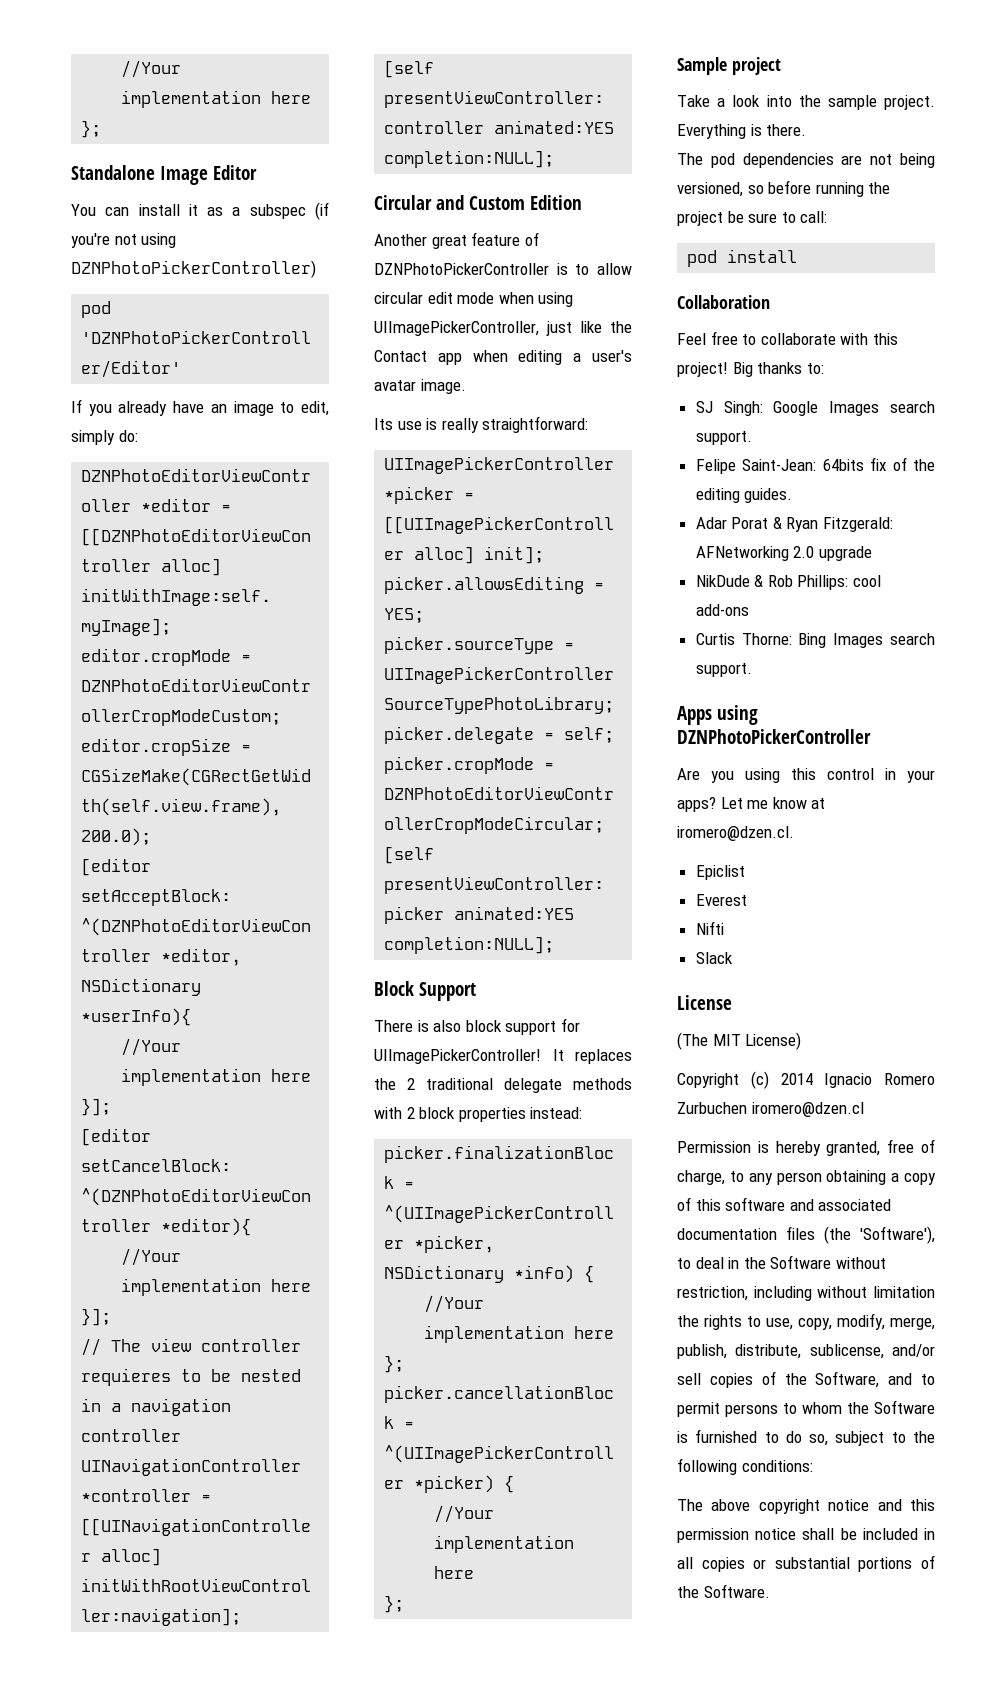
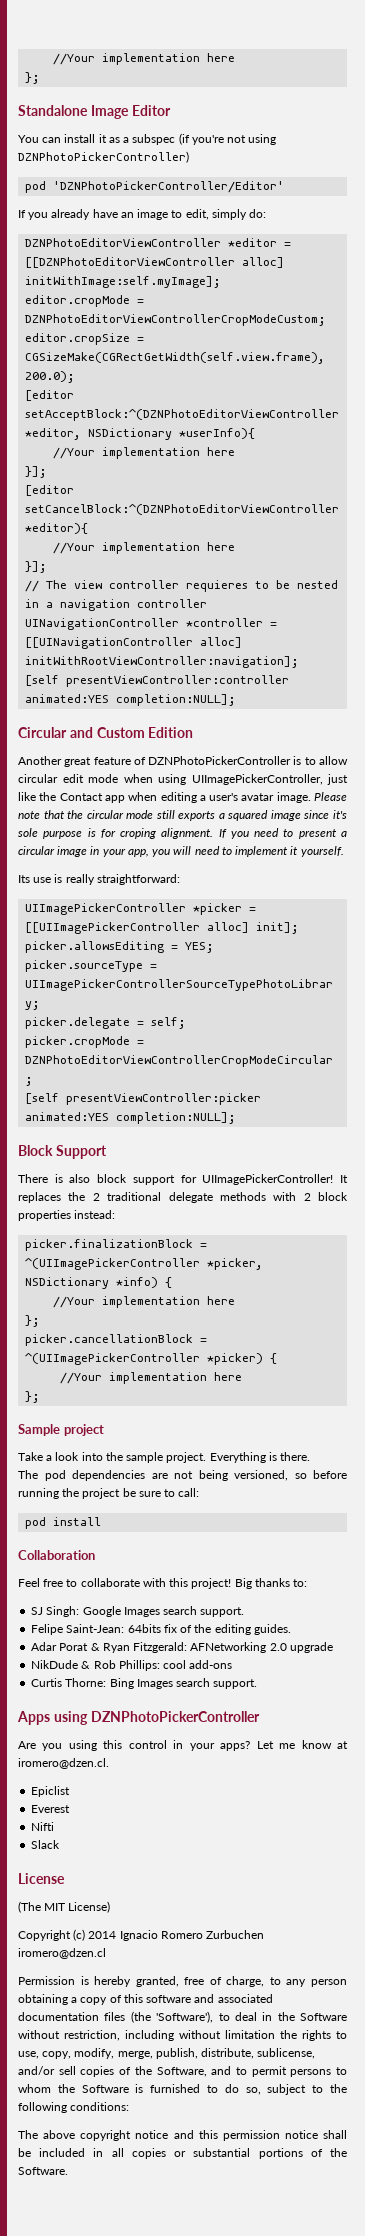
(466, 386) none -> [313,792,347,801] [18,810,347,821] [18,828,347,839] [18,846,344,857] Please note that the circular mode still exports a squared image since it's sole purpose is for croping alignment. If you need to present a circular image in your app, you will need to implement it yourself.

